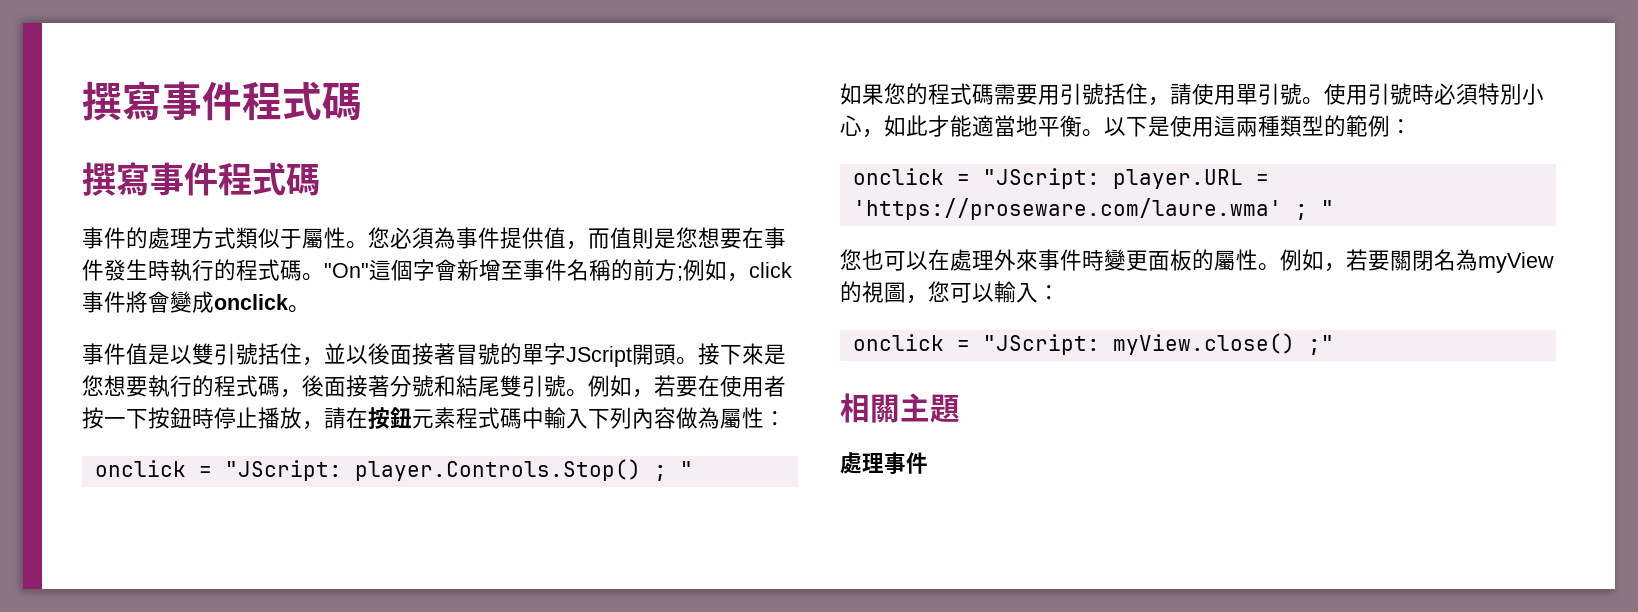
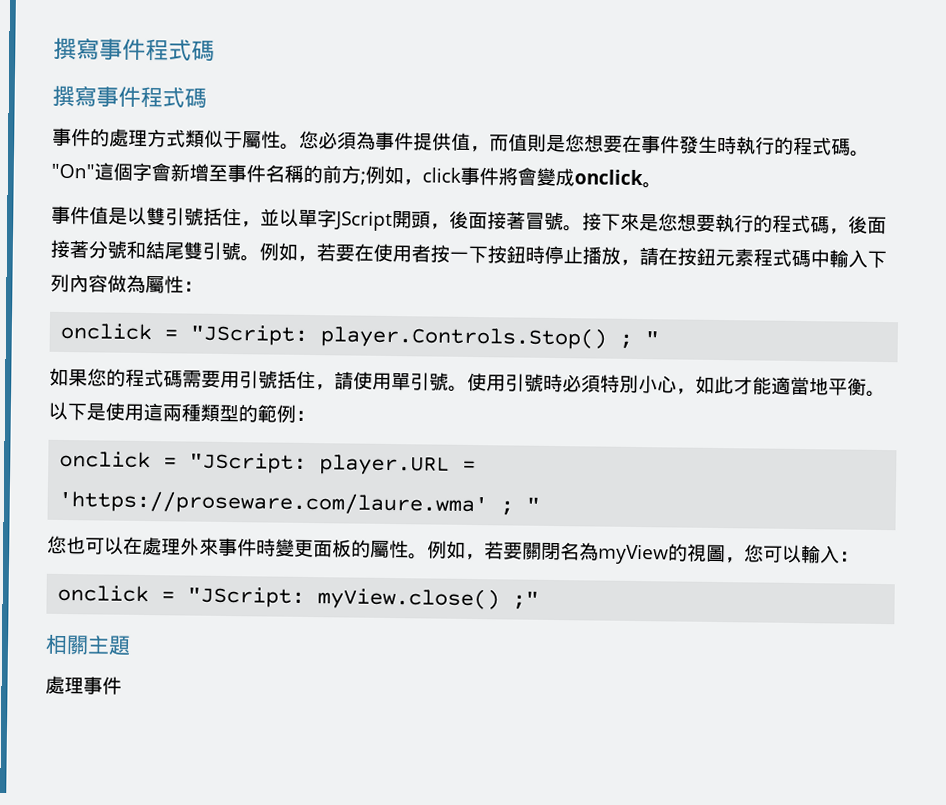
[368,343,676,367] 後面接著冒號的單字JScript開頭 -> [298,209,564,231] 單字JScript開頭，後面接著冒號

